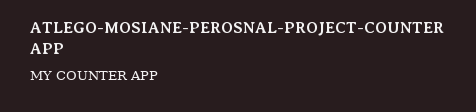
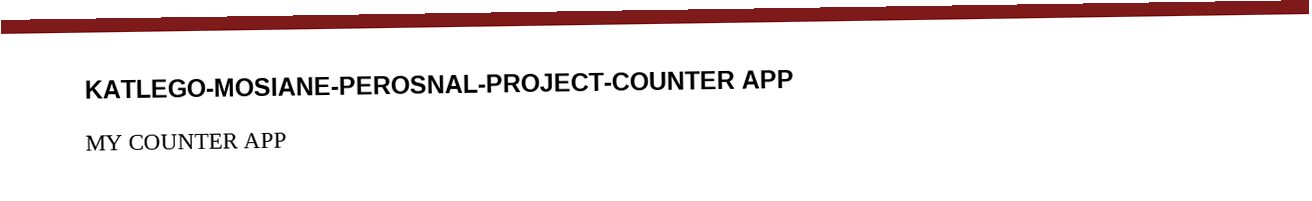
[30,22,444,36] ATLEGO-MOSIANE-PEROSNAL-PROJECT-COUNTER -> [84,70,735,99] KATLEGO-MOSIANE-PEROSNAL-PROJECT-COUNTER

